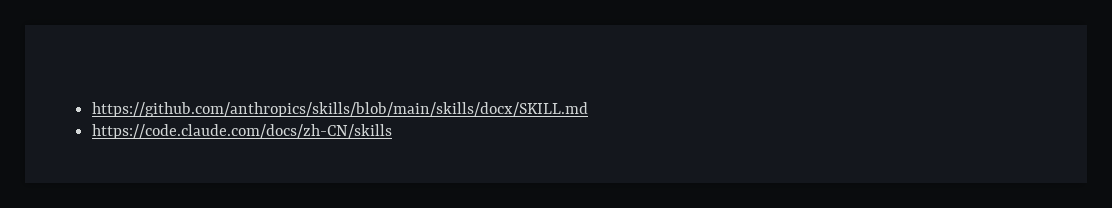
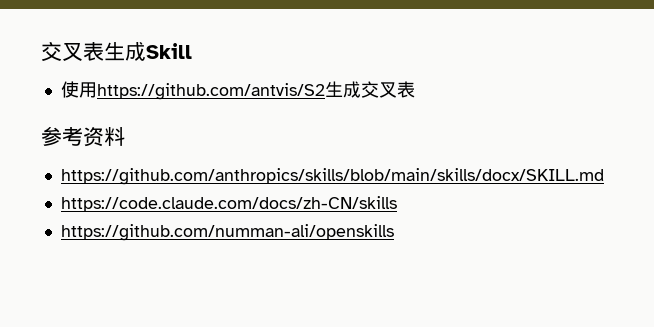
(92, 109) none -> [41,41,192,62] [60,81,415,100] [41,126,125,147] 交叉表生成Skill // 使用https://github.com/antvis/S2生成交叉表 // 参考资料 //
(393, 131) none -> [60,224,394,241] // https://github.com/numman-ali/openskills

